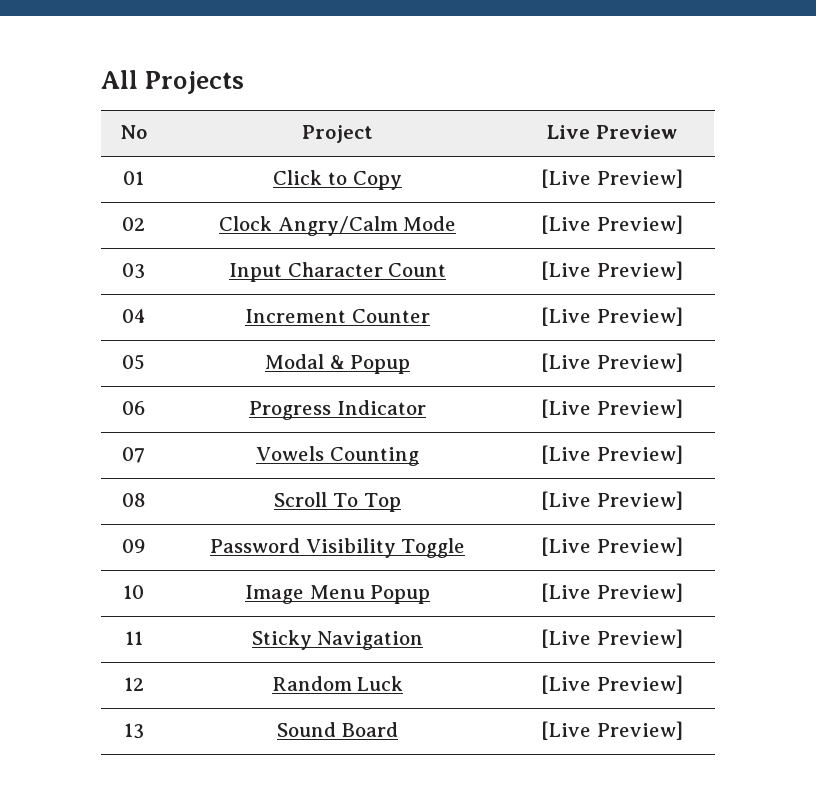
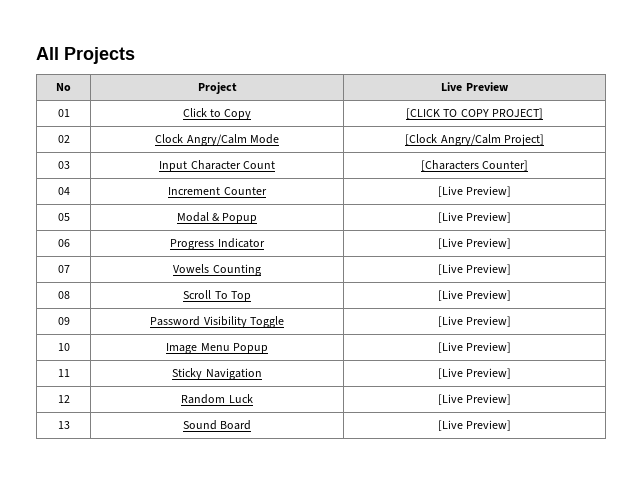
[541,169,683,188] [Live Preview] -> [406,108,543,119] [CLICK TO COPY PROJECT]
[541,215,683,234] [Live Preview] -> [405,134,544,146] [Clock Angry/Calm Project]
[541,261,683,280] [Live Preview] -> [420,160,529,171] [Characters Counter]

